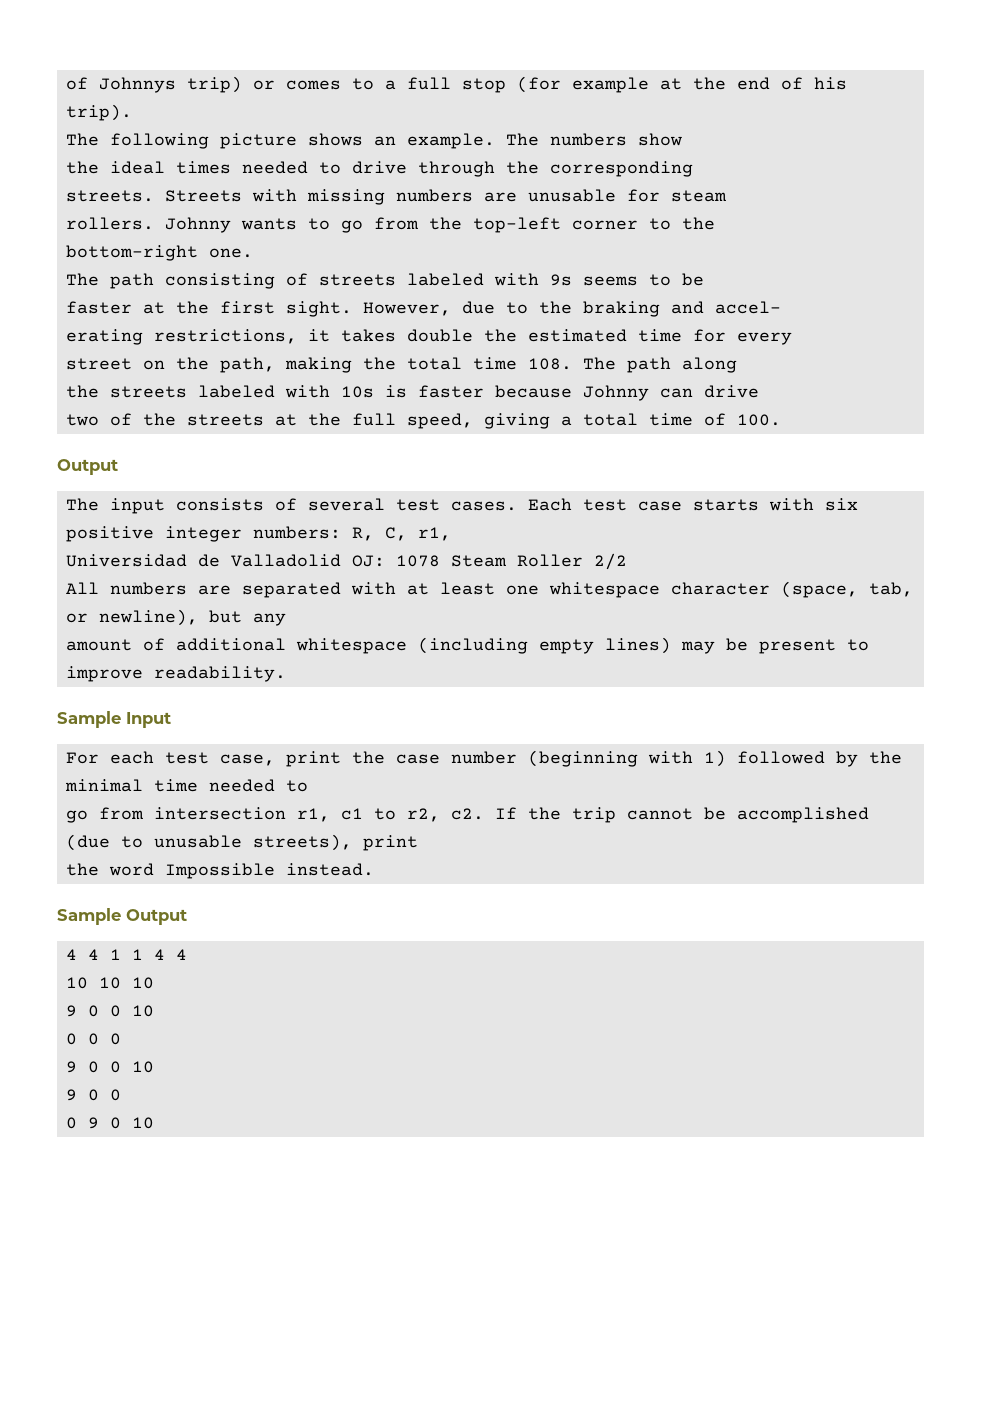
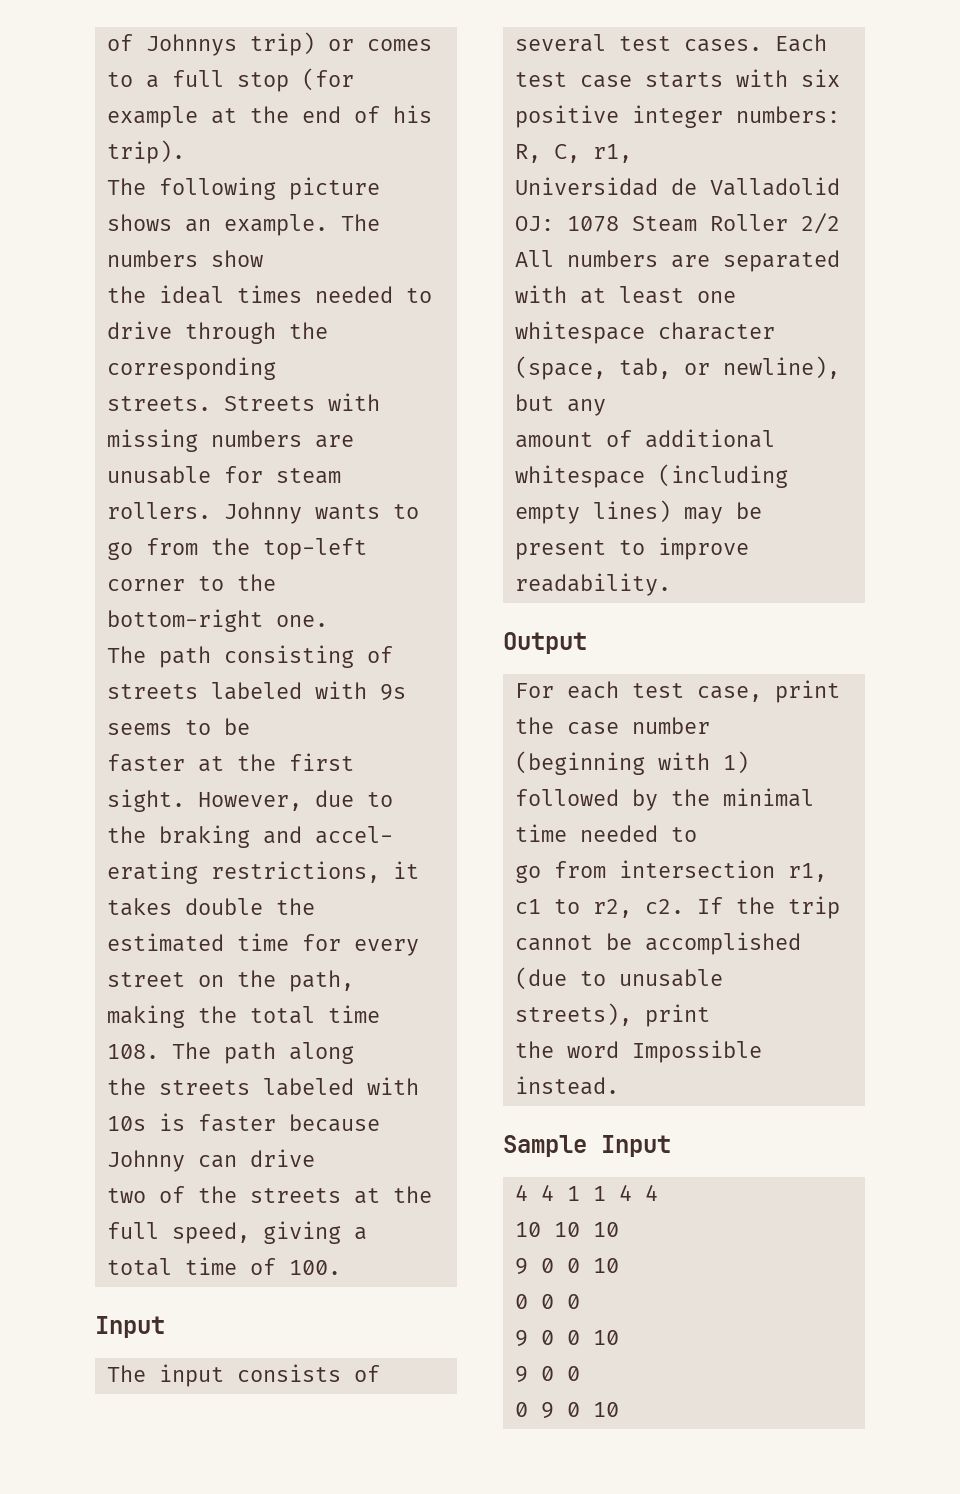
[57,459,118,475] Output -> [95,1316,165,1338] Input
[57,711,171,728] Sample Input -> [503,632,587,654] Output
[126,909,187,925] Output -> [601,1135,671,1157] Input

